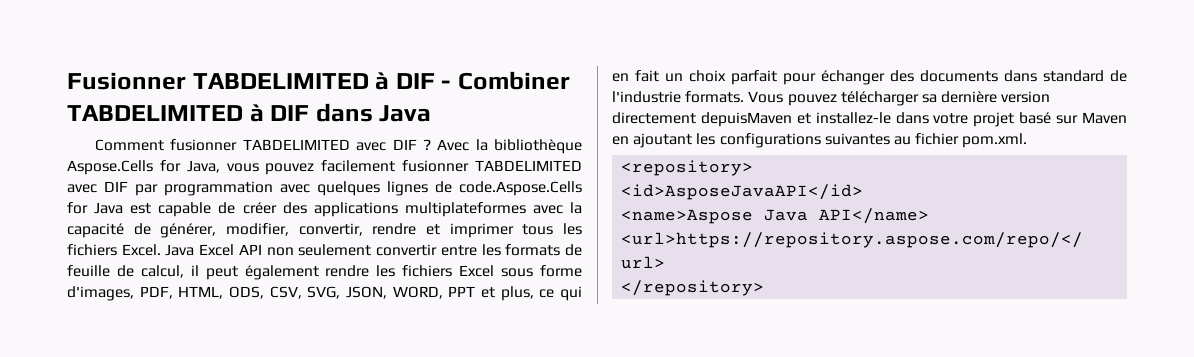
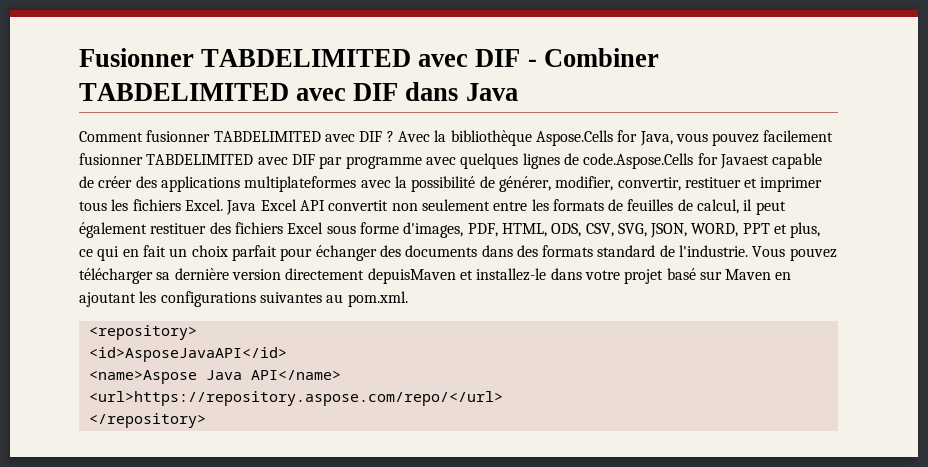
[375,72,390,90] à -> [418,54,469,67] avec
[249,104,264,122] à -> [296,88,347,101] avec
[164,181,273,196] programmation -> [345,156,422,169] programme
[94,202,152,214] Java est -> [719,154,769,169] Javaest
[67,223,124,238] capacité -> [411,176,476,192] possibilité
[372,223,417,235] rendre -> [684,177,741,188] restituer
(262, 249) none -> [328,200,389,211] convertit
[376,244,438,256] convertir -> (490, 205) none
[67,265,110,277] feuille -> [627,199,674,211] feuilles
[325,265,396,277] rendre les -> [150,222,231,234] restituer des
[1043,70,1127,82] [612,91,745,103] standard de l'industrie formats. -> [516,245,749,257] des formats standard de l'industrie.
[915,133,960,145] fichier -> (344, 298) none

